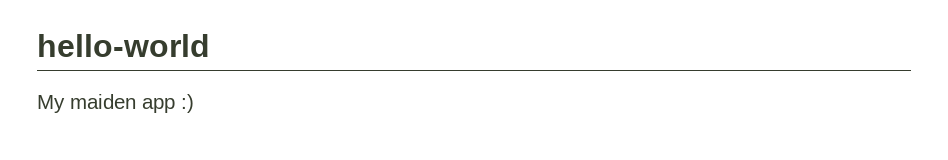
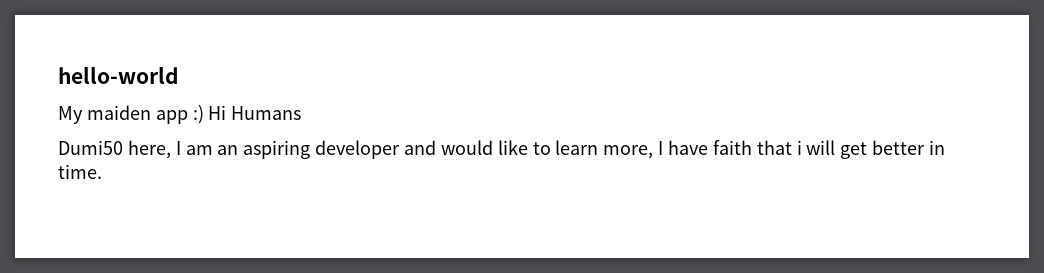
(194, 103) none -> [208,105,302,120] [58,140,946,159] [58,164,102,179] Hi Humans // Dumi50 here, I am an aspiring developer and would like to learn more, I have faith that i will get better in time.

